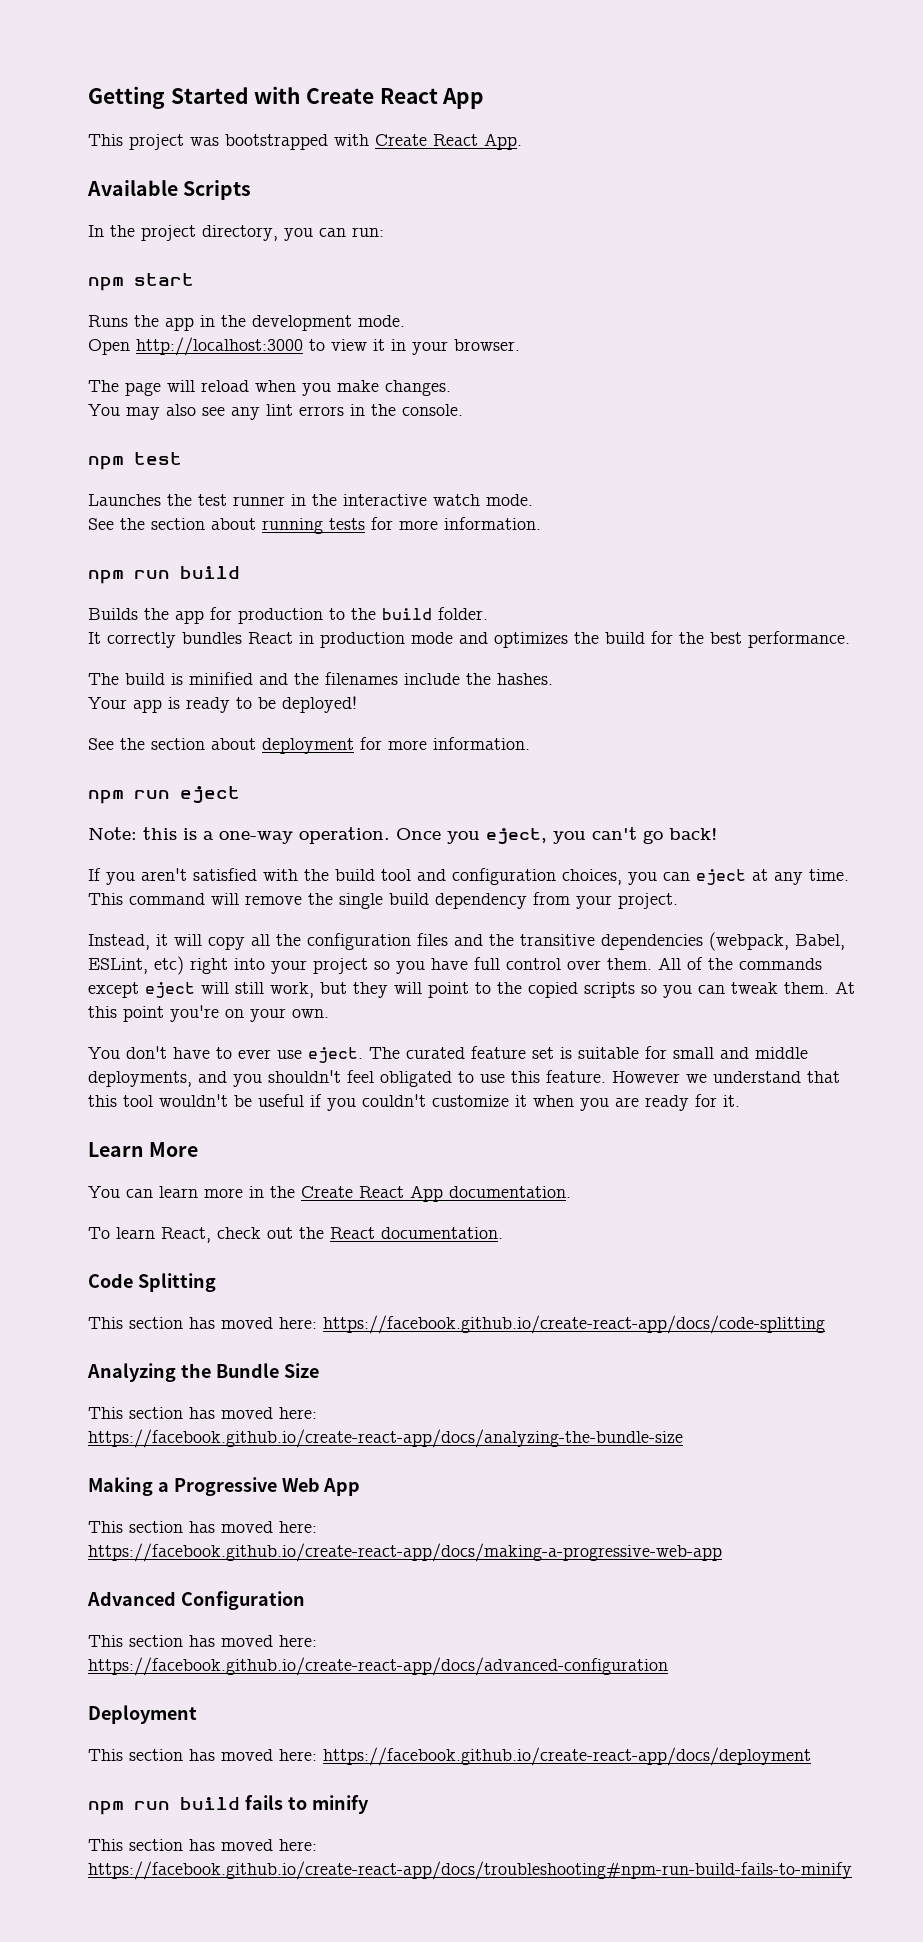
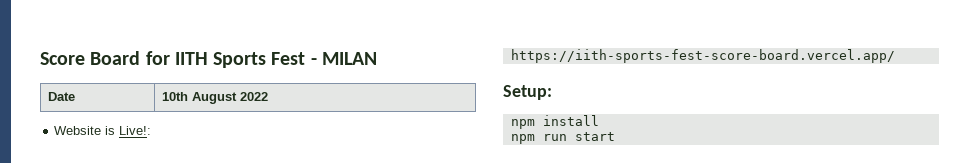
[88,86,485,109] [88,133,522,150] [87,180,252,200] [88,225,384,241] [88,273,194,291] [88,315,405,331] [88,337,520,356] [88,380,451,396] [88,404,463,420] [88,452,182,470] [88,494,533,506] [88,517,541,534] [88,566,240,584] [88,607,488,624] [88,631,850,648] [88,672,553,685] [88,696,357,713] [88,737,530,754] [88,786,240,804] [88,827,718,844] [88,868,849,885] [88,892,678,909] [88,932,845,951] [88,956,822,975] [88,981,855,998] [88,1005,329,1022] [88,1046,808,1063] [88,1070,840,1087] [88,1094,740,1111] [88,1142,199,1157] [88,1185,571,1202] [88,1227,503,1243] [88,1273,216,1292] [88,1315,825,1334] [87,1363,319,1382] [88,1407,317,1419] [88,1429,683,1448] [88,1477,361,1496] [88,1521,317,1533] [88,1543,722,1562] [87,1591,305,1610] [88,1635,317,1647] [88,1657,668,1676] [88,1705,197,1724] [88,1747,811,1766] [88,1795,369,1815] [88,1839,317,1851] [88,1861,852,1880] Getting Started with Create React App // This project was bootstrapped with Create React App. // Available Scripts // In the project directory, you can run: // npm start // Runs the app in the development mode. // Open http://localhost:3000 to view it in your browser. // The page will reload when you make changes. // You may also see any lint errors in the console. // npm test // Launches the test runner in the interactive watch mode. // See the section about running tests for more information. // npm run build // Builds the app for production to the build folder. // It correctly bundles React in production mode and optimizes the build for the best performance. // The build is minified and the filenames include the hashes. // Your app is ready to be deployed! // See the section about deployment for more information. // npm run eject // Note: this is a one-way operation. Once you eject, you can't go back! // If you aren't satisfied with the build tool and configuration choices, you can eject at any time. This command will remove the single build dependency from your project. // Instead, it will copy all the configuration files and the transitive dependencies (webpack, Babel, ESLint, etc) right into your project so you have full control over them. All of the commands except eject will still work, but they will point to the copied scripts so you can tweak them. At this point you're on your own. // You don't have to ever use eject. The curated feature set is suitable for small and middle deployments, and you shouldn't feel obligated to use this feature. However we understand that this tool wouldn't be useful if you couldn't customize it when you are ready for it. // Learn More // You can learn more in the Create React App documentation. // To learn React, check out the React documentation. // Code Splitting // This section has moved here: https://facebook.github.io/create-react-app/docs/code-splitting // Analyzing the Bundle Size // This section has moved here: https://facebook.github.io/create-react-app/docs/analyzing-the-bundle-size // Making a Progressive Web App // This section has moved here: https://facebook.github.io/create-react-app/docs/making-a-progressive-web-app // Advanced Configuration // This section has moved here: https://facebook.github.io/create-react-app/docs/advanced-configuration // Deployment // This section has moved here: https://facebook.github.io/create-react-app/docs/deployment // npm run build fails to minify // This section has moved here: https://facebook.github.io/create-react-app/docs/troubleshooting#npm-run-build-fails-to-minify -> [40,51,377,68] [48,92,76,101] [162,92,269,104] [54,126,152,135] [510,49,895,63] [503,85,552,100] [510,115,599,129] [510,132,615,144] Score Board for IITH Sports Fest - MILAN // Date | 10th August 2022 // Website is Live!: // https://iith-sports-fest-score-board.vercel.app/ // Setup: // npm install // npm run start

